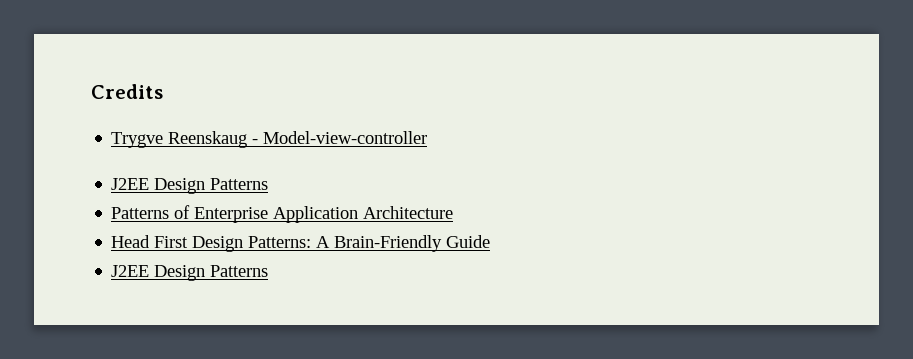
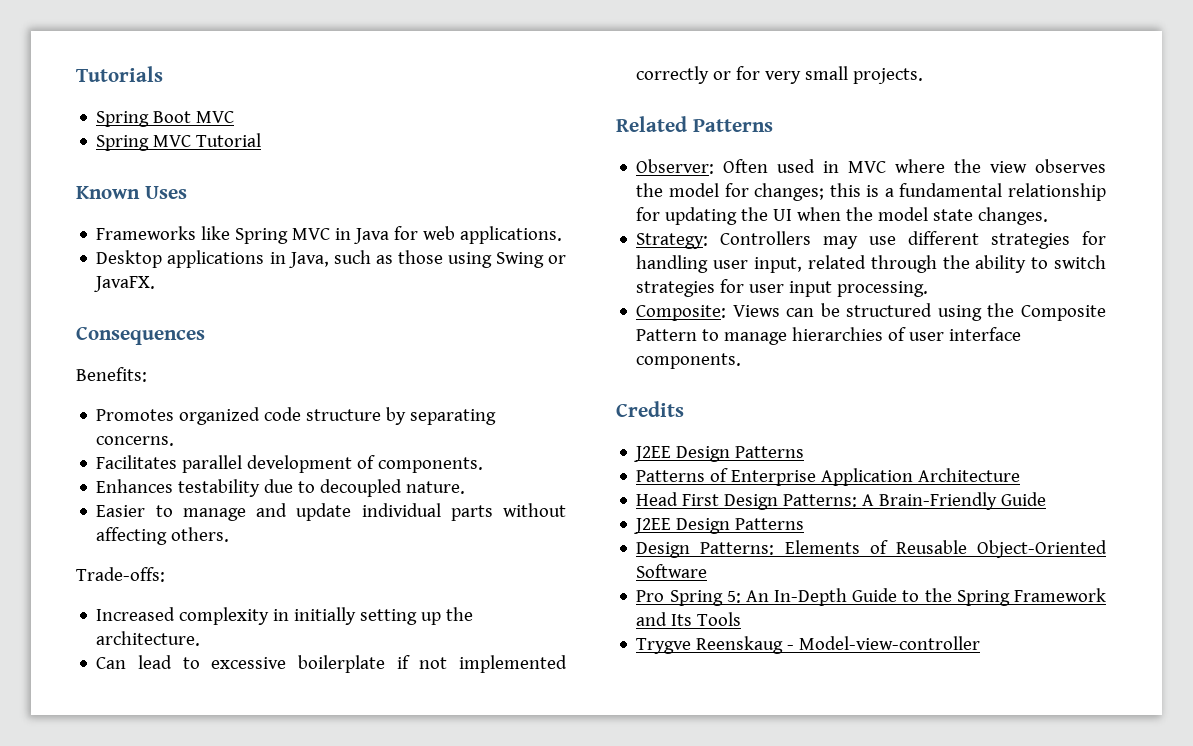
[91,84,163,99] [111,131,428,148] Credits // Trygve Reenskaug - Model-view-controller -> [76,66,163,82] [96,111,235,127] [96,133,262,151] [76,186,187,199] [96,226,563,244] [96,250,566,268] [94,276,156,292] [76,327,205,345] [76,367,147,382] [96,407,497,425] [96,436,175,446] [96,455,484,473] [96,479,466,497] [96,503,566,521] [96,527,230,545] [76,567,165,582] [96,607,474,625] [96,631,201,646] [96,655,567,673] [636,66,924,84] [616,116,773,132] [636,159,1106,174] [636,183,1106,201] [636,207,1049,225] [636,231,1106,249] [636,255,1106,273] [636,279,929,297] [636,303,1106,321] [636,327,1022,345] [636,353,742,369] [616,401,684,417] Tutorials // Spring Boot MVC // Spring MVC Tutorial // Known Uses // Frameworks like Spring MVC in Java for web applications. // Desktop applications in Java, such as those using Swing or JavaFX. // Consequences // Benefits: // Promotes organized code structure by separating concerns. // Facilitates parallel development of components. // Enhances testability due to decoupled nature. // Easier to manage and update individual parts without affecting others. // Trade-offs: // Increased complexity in initially setting up the architecture. // Can lead to excessive boilerplate if not implemented correctly or for very small projects. // Related Patterns // Observer: Often used in MVC where the view observes the model for changes; this is a fundamental relationship for updating the UI when the model state changes. // Strategy: Controllers may use different strategies for handling user input, related through the ability to switch strategies for user input processing. // Composite: Views can be structured using the Composite Pattern to manage hierarchies of user interface components. // Credits
(269, 271) none -> [636,540,1107,558] [636,564,708,578] [636,588,1106,606] [636,612,742,626] [636,636,981,654] // Design Patterns: Elements of Reusable Object-Oriented Software // Pro Spring 5: An In-Depth Guide to the Spring Framework and Its Tools // Trygve Reenskaug - Model-view-controller

